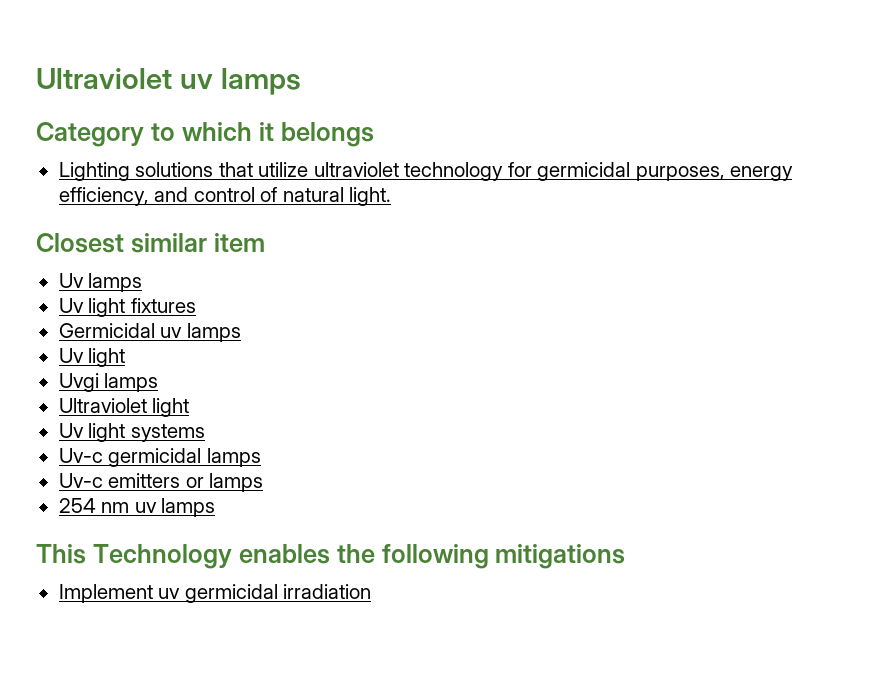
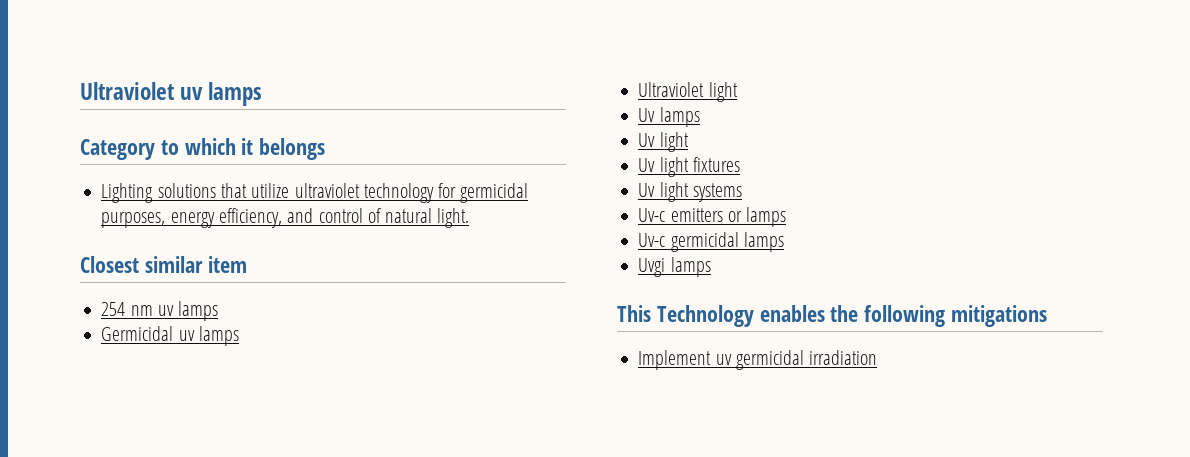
[58,273,143,292] [58,298,196,317] [58,323,241,342] [58,348,126,367] [58,373,159,392] [58,398,190,417] Uv lamps // Uv light fixtures // Germicidal uv lamps // Uv light // Uvgi lamps // Ultraviolet light -> [101,301,219,321] [101,326,239,346] [638,82,738,102] [638,107,700,127] [638,132,689,152] [638,157,740,177] 254 nm uv lamps // Germicidal uv lamps // Ultraviolet light // Uv lamps // Uv light // Uv light fixtures
[58,448,261,467] // Uv-c germicidal lamps -> (742, 192) none
[58,498,157,513] 254 nm uv -> [638,232,784,252] [638,258,666,277] Uv-c germicidal lamps // Uvgi

